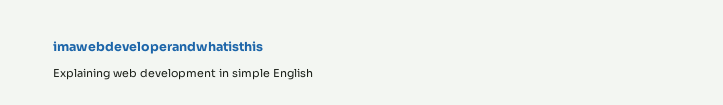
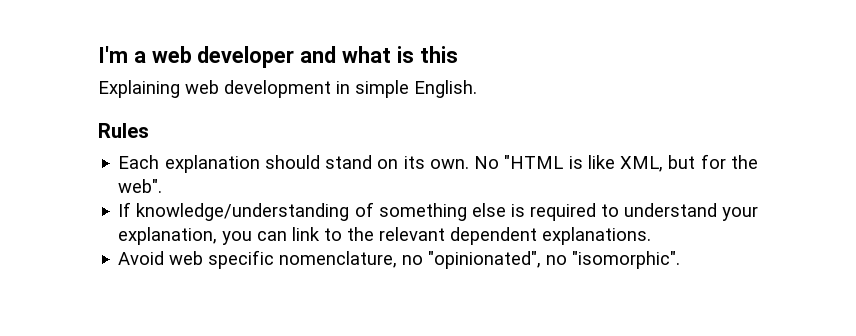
[53,41,263,54] imawebdeveloperandwhatisthis -> [98,46,458,68] I'm a web developer and what is this
[273,68,313,80] English -> [414,80,477,98] [98,123,149,138] [118,154,758,173] [118,179,163,193] [118,202,758,221] [118,227,652,245] [118,250,681,269] English. // Rules // Each explanation should stand on its own. No "HTML is like XML, but for the web". // If knowledge/understanding of something else is required to understand your explanation, you can link to the relevant dependent explanations. // Avoid web specific nomenclature, no "opinionated", no "isomorphic".

